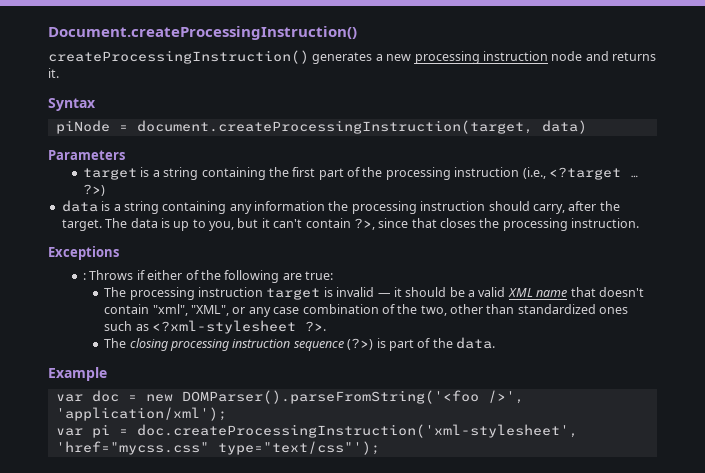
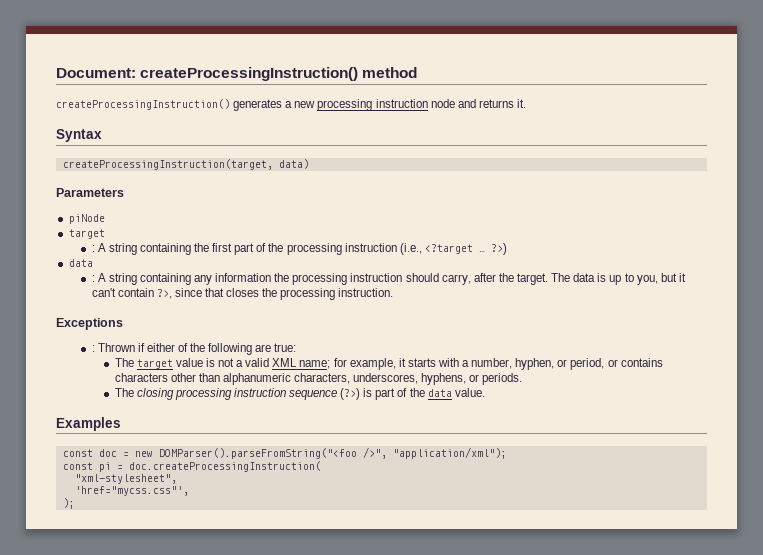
[48,26,357,40] Document.createProcessingInstruction() -> [56,67,418,81] Document: createProcessingInstruction() method
[55,120,533,134] piNode = document.createProcessingInstruction(target, -> [62,159,273,170] createProcessingInstruction(target,
[83,167,160,180] // target is a -> [68,214,105,224] [68,229,105,239] [91,243,106,252] // piNode // target // : A
[101,201,121,211] is a -> [91,273,106,282] // : A
[89,270,134,280] Throws -> [97,343,135,352] Thrown
[129,287,644,300] [104,304,629,317] [104,320,327,334] processing instruction target is invalid — it should be a valid XML name that doesn't contain "xml", "XML", or any case combination of the two, other than standardized ones such as <?xml-stylesheet ?>. -> [136,358,663,370] [114,373,523,385] target value is not a valid XML name; for example, it starts with a number, hyphen, or period, or contains characters other than alphanumeric characters, underscores, hyphens, or periods.
[456,337,496,349] [48,367,107,381] [55,390,524,404] [55,407,227,421] [55,424,578,438] [55,441,380,455] data. // Example // var doc = new DOMParser().parseFromString('<foo />', 'application/xml'); // var pi = doc.createProcessingInstruction('xml-stylesheet', 'href="mycss.css" type="text/css"'); -> [427,388,485,397] [56,417,121,431] [62,447,507,459] [62,461,321,472] [74,474,177,484] [74,486,189,496] [62,498,75,509] data value. // Examples // const doc = new DOMParser().parseFromString("<foo />", "application/xml"); // const pi = doc.createProcessingInstruction( // "xml-stylesheet", // 'href="mycss.css"', // );

